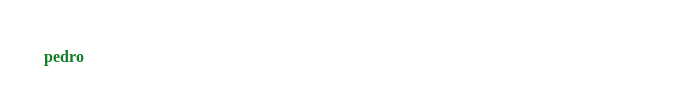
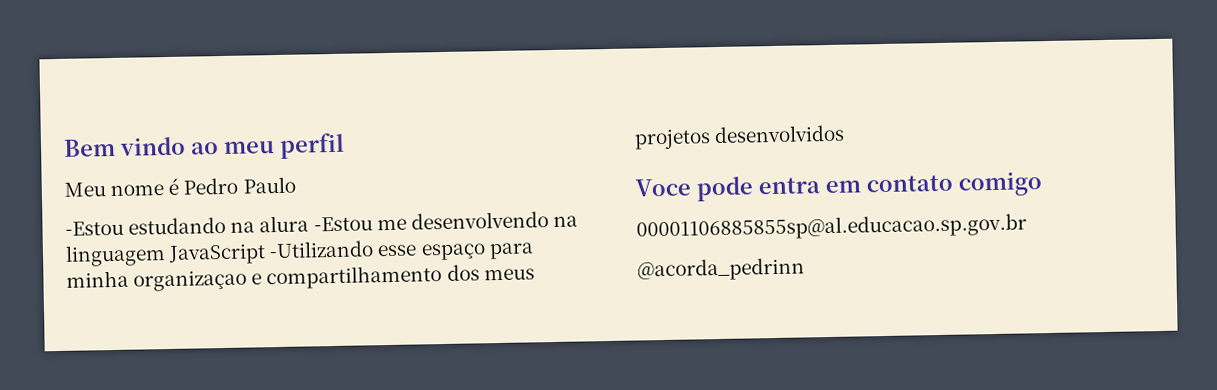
[44,50,84,66] pedro -> [63,132,345,159] [64,176,296,197] [65,211,578,236] [65,240,534,267] [66,264,535,292] [634,124,846,150] [635,171,1043,202] [636,213,1027,242] [637,257,805,282] Bem vindo ao meu perfil // Meu nome é Pedro Paulo // -Estou estudando na alura -Estou me desenvolvendo na linguagem JavaScript -Utilizando esse espaço para minha organizaçao e compartilhamento dos meus projetos desenvolvidos // Voce pode entra em contato comigo // 00001106885855sp@al.educacao.sp.gov.br // @acorda_pedrinn

